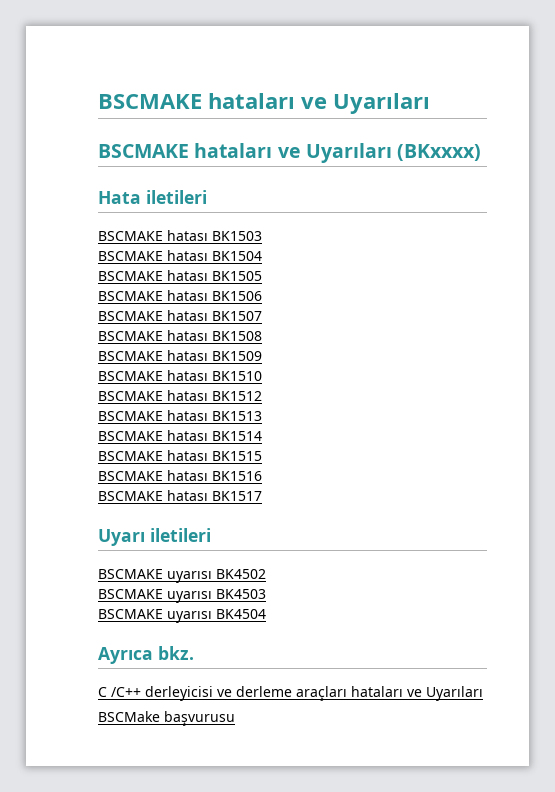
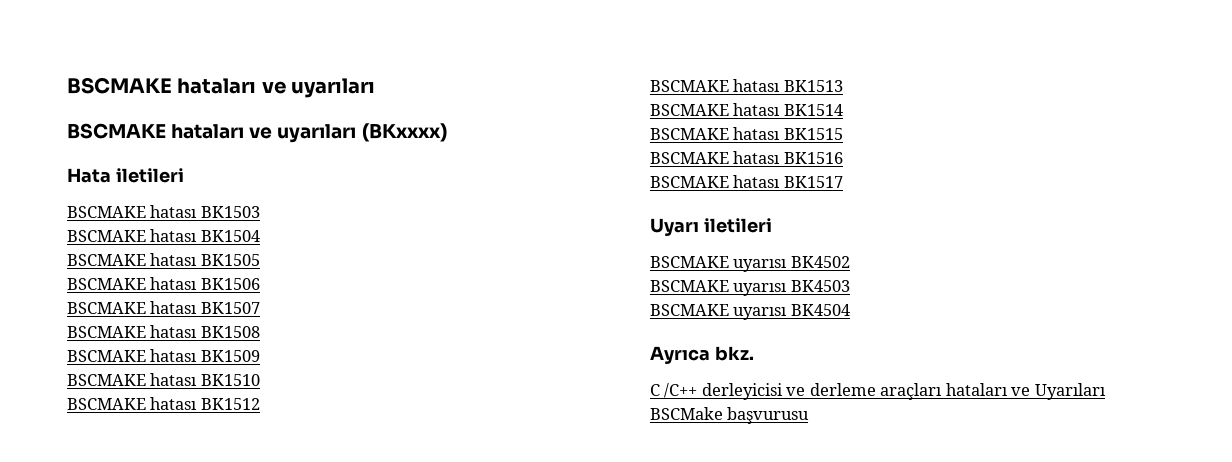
[98,93,430,114] [98,143,392,163] BSCMAKE hataları ve Uyarıları // BSCMAKE hataları ve Uyarıları -> [67,77,376,98] [67,123,357,143] BSCMAKE hataları ve uyarıları // BSCMAKE hataları ve uyarıları

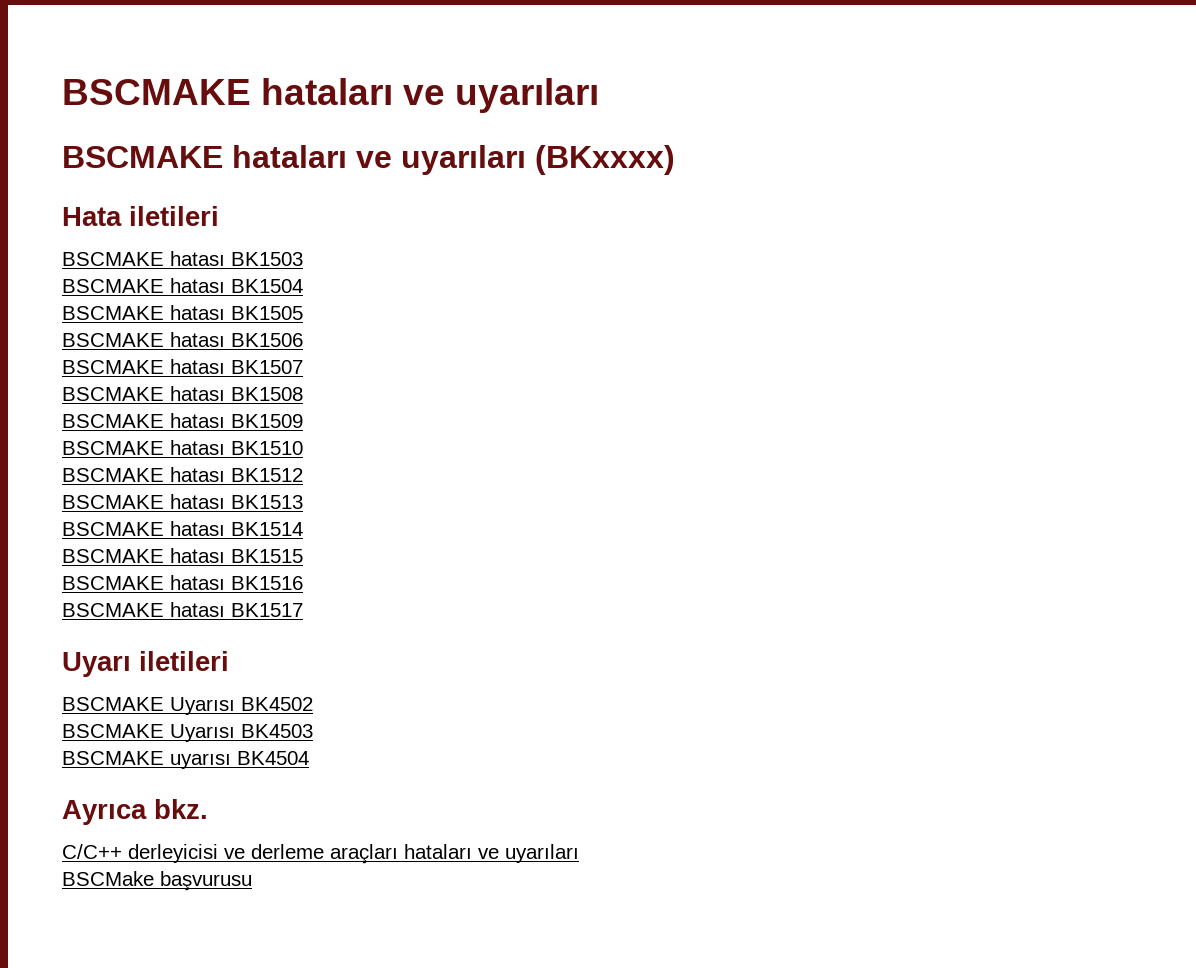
[733,259,788,272] uyarısı -> [170,697,235,715] Uyarısı
[733,283,788,296] uyarısı -> [170,724,235,742] Uyarısı
[650,383,698,398] C /C++ -> [62,844,122,859] C/C++
[1034,383,1106,400] Uyarıları -> [505,844,579,863] uyarıları

